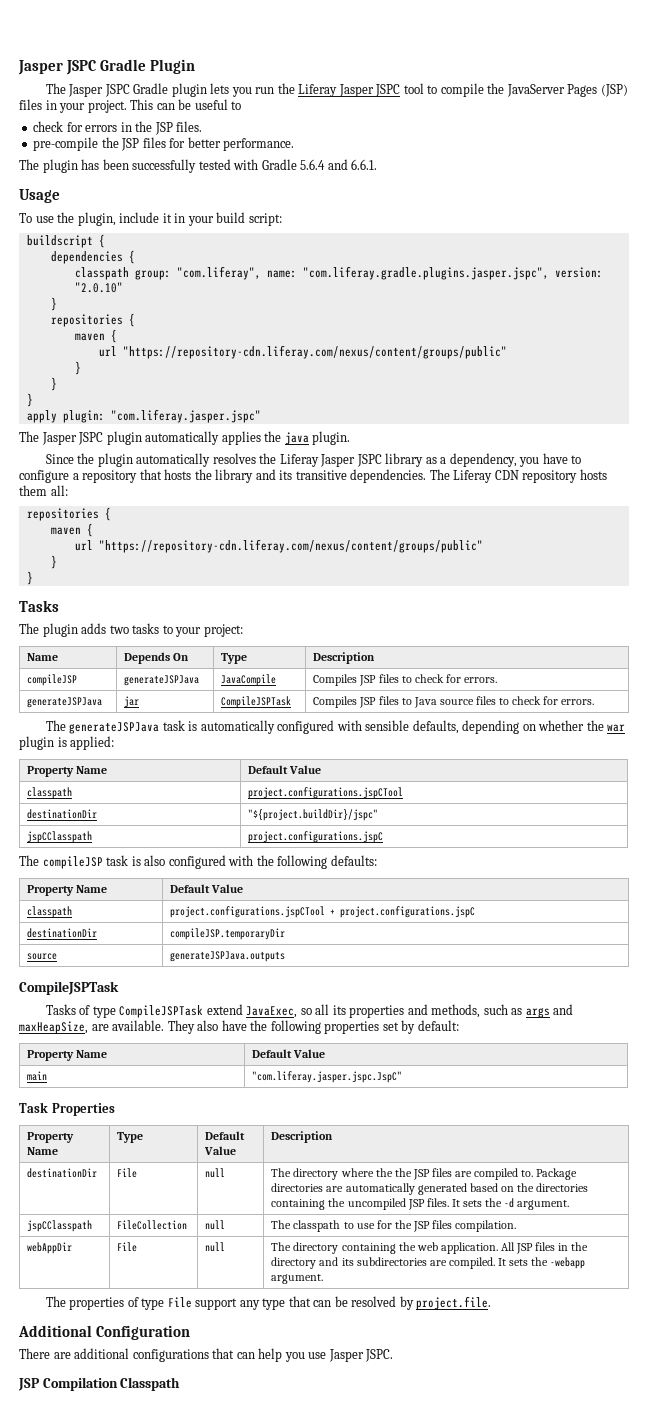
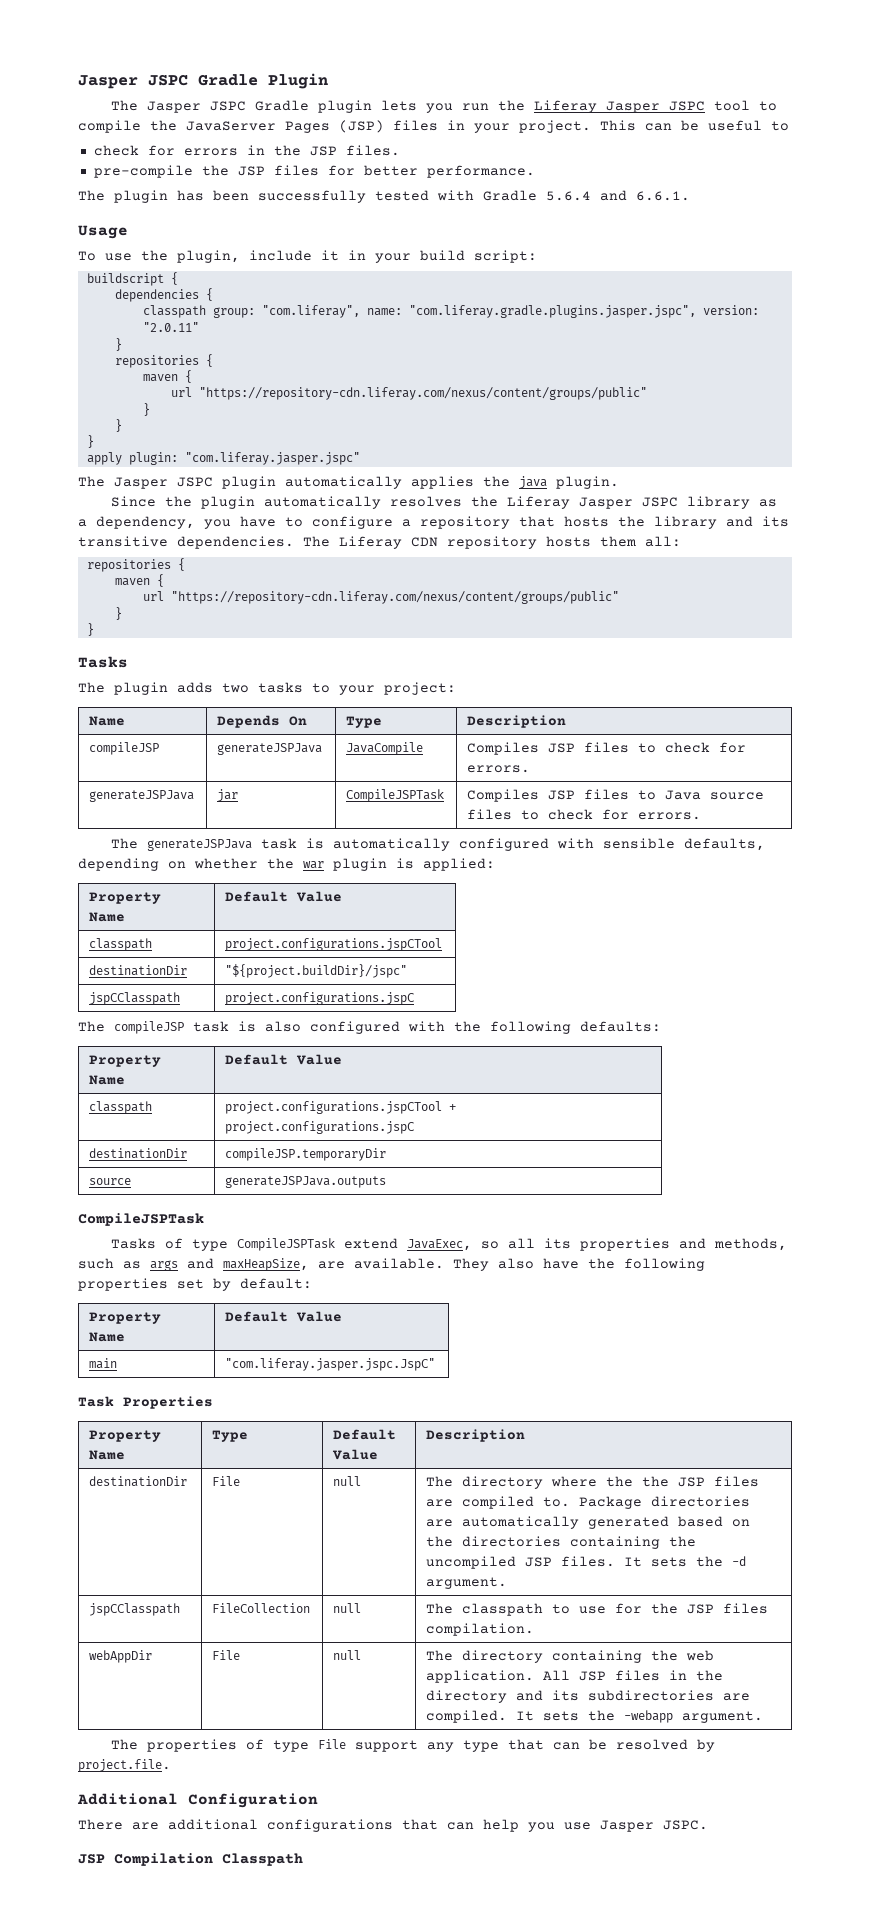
[74,282,123,293] "2.0.10" -> [142,322,199,332] "2.0.11"

